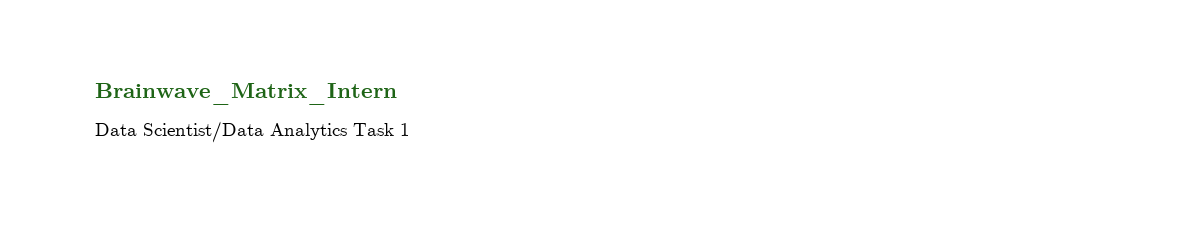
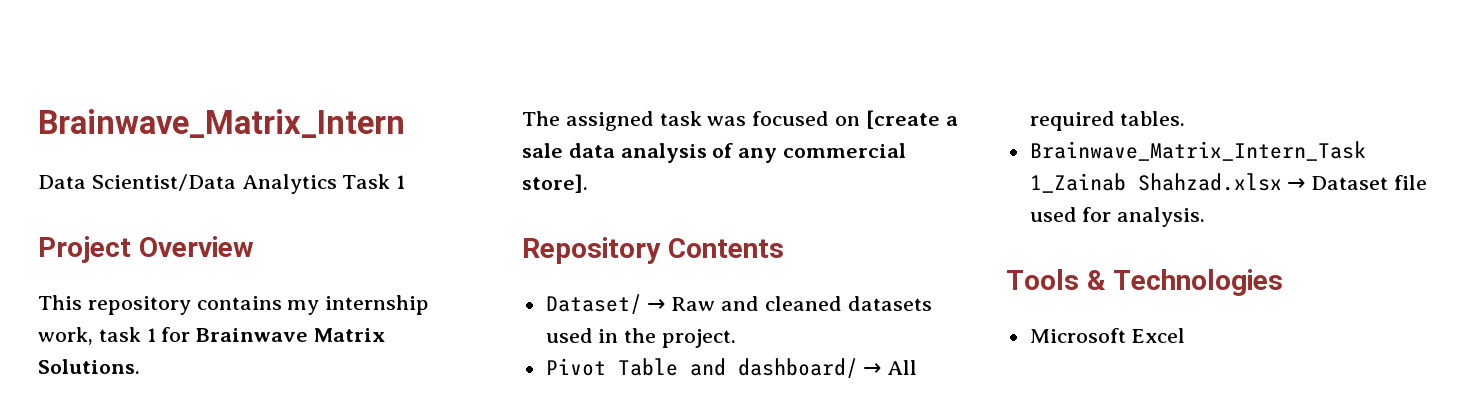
(410, 129) none -> [38,236,254,263] [38,295,430,315] [38,327,386,345] [38,359,140,374] [522,110,958,131] [522,143,907,163] [522,174,588,193] [522,237,784,264] [545,294,932,314] [545,328,737,348] [545,358,918,378] [1029,111,1186,131] [1029,141,1366,161] [1029,173,1428,193] [1029,207,1206,227] [1006,269,1284,296] [1029,328,1186,343] // Project Overview // This repository contains my internship work, task 1 for Brainwave Matrix Solutions. // The assigned task was focused on [create a sale data analysis of any commercial store]. // Repository Contents // Dataset/ → Raw and cleaned datasets used in the project. // Pivot Table and dashboard/ → All required tables. // Brainwave_Matrix_Intern_Task 1_Zainab Shahzad.xlsx → Dataset file used for analysis. // Tools & Technologies // Microsoft Excel

